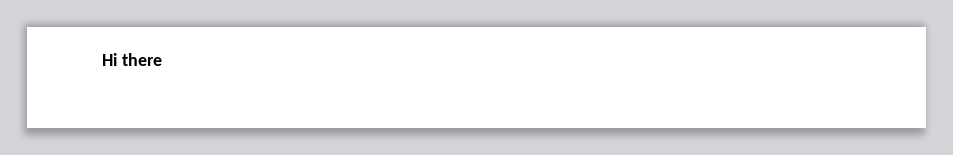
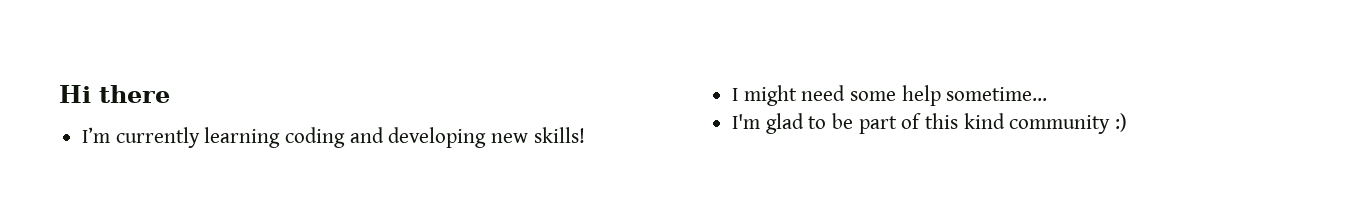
(162, 59) none -> [82,127,585,148] [732,85,1048,106] [732,113,1128,134] // I’m currently learning coding and developing new skills! // I might need some help sometime... // I'm glad to be part of this kind community :)

